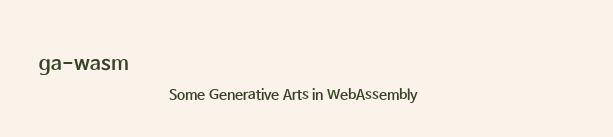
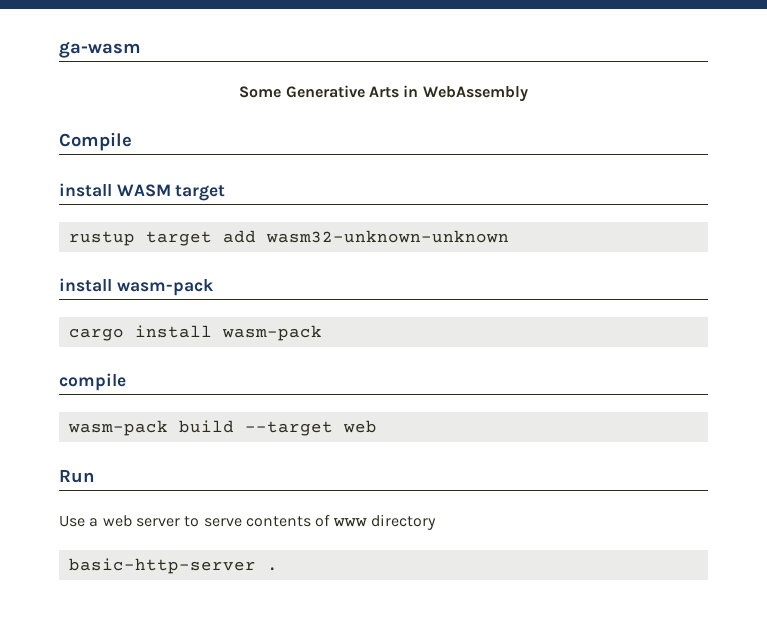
(419, 96) none -> [59,132,132,151] [59,183,226,201] [68,230,509,246] [59,278,214,296] [68,325,322,341] [59,373,126,391] [67,420,377,436] [59,470,95,483] [59,514,436,530] [68,558,278,574] // Compile // install WASM target // rustup target add wasm32-unknown-unknown // install wasm-pack // cargo install wasm-pack // compile // wasm-pack build --target web // Run // Use a web server to serve contents of www directory // basic-http-server .

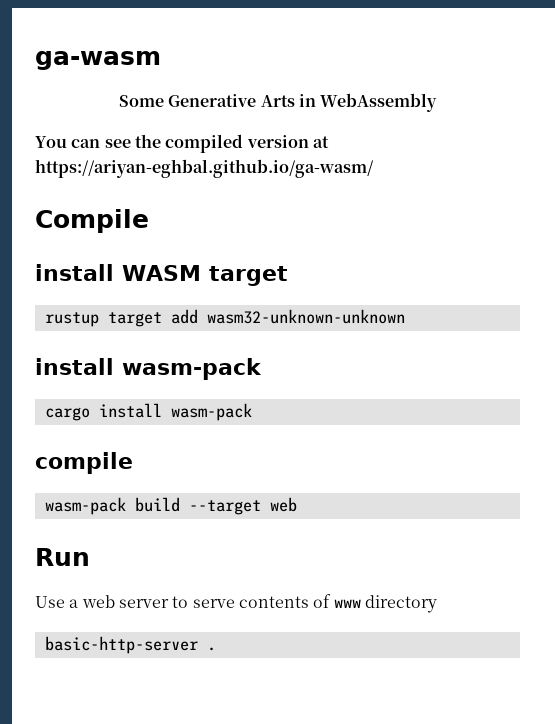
(528, 94) none -> [35,134,329,153] [35,159,374,178] // You can see the compiled version at https://ariyan-eghbal.github.io/ga-wasm/

